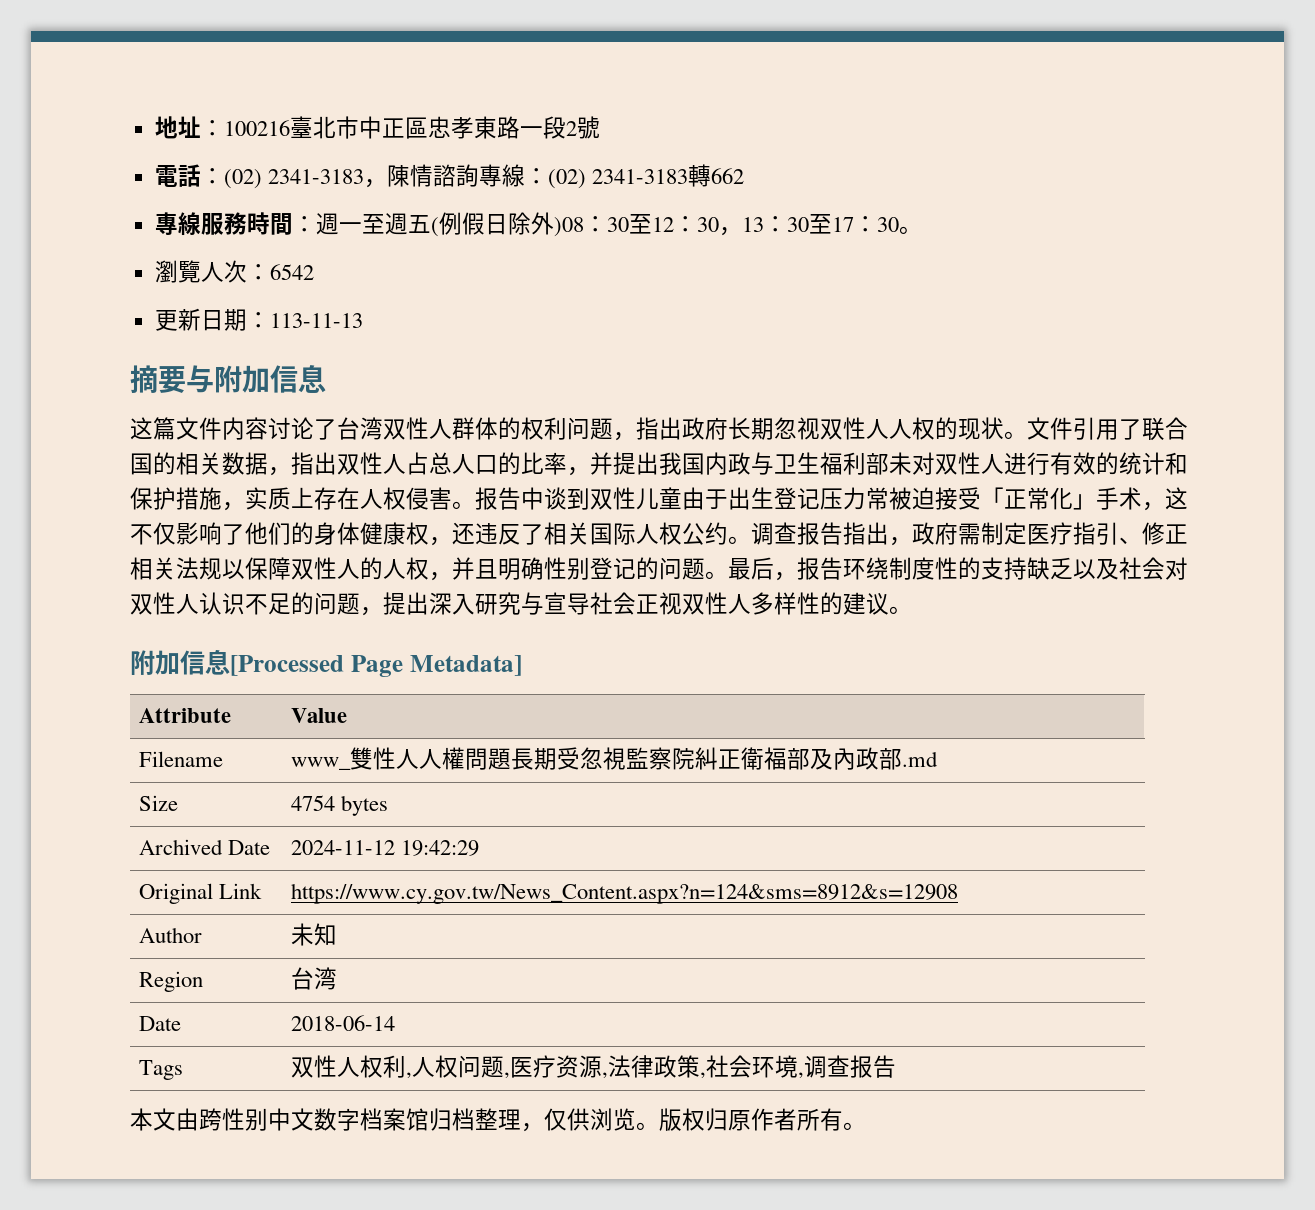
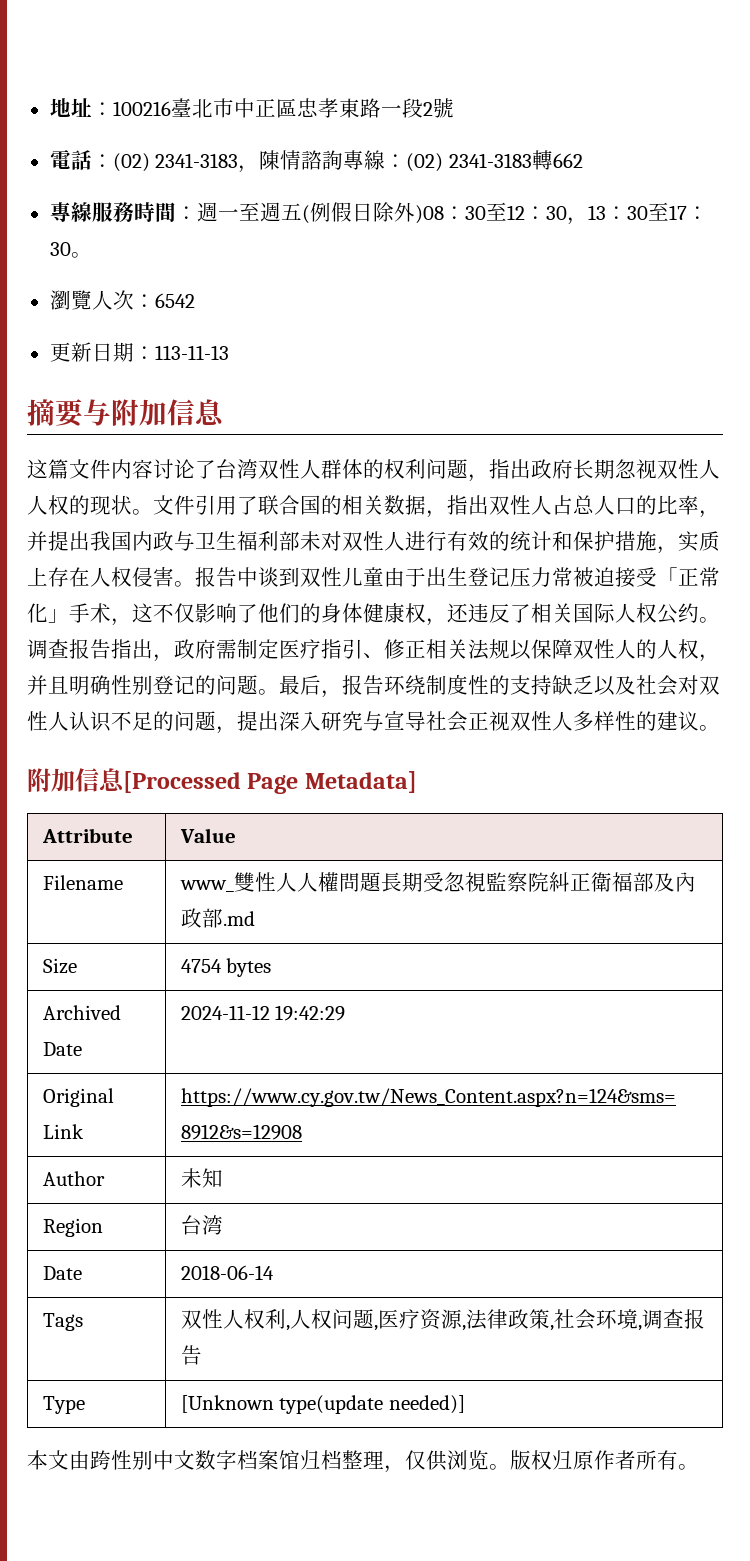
(897, 1066) none -> [42,1396,85,1414] [180,1395,465,1414] // Type | [Unknown type(update needed)]

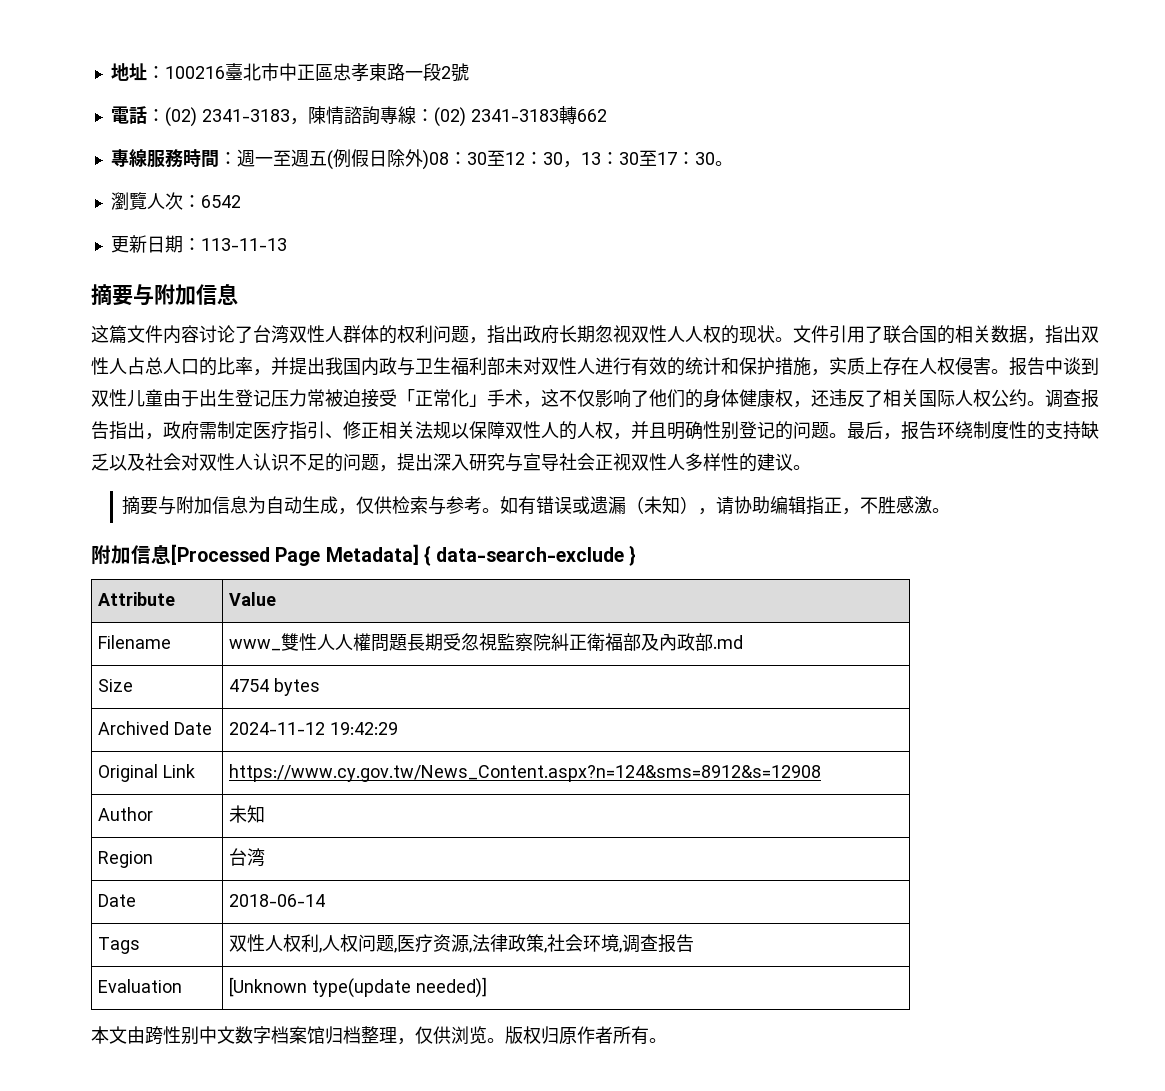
(720, 728) none -> [122,496,951,515] // 摘要与附加信息为自动生成，仅供检索与参考。如有错误或遗漏（未知），请协助编辑指正，不胜感激。
(417, 782) none -> [423,545,637,566] { data-search-exclude }
[42,1396,85,1414] Type -> [98,979,183,993] Evaluation

